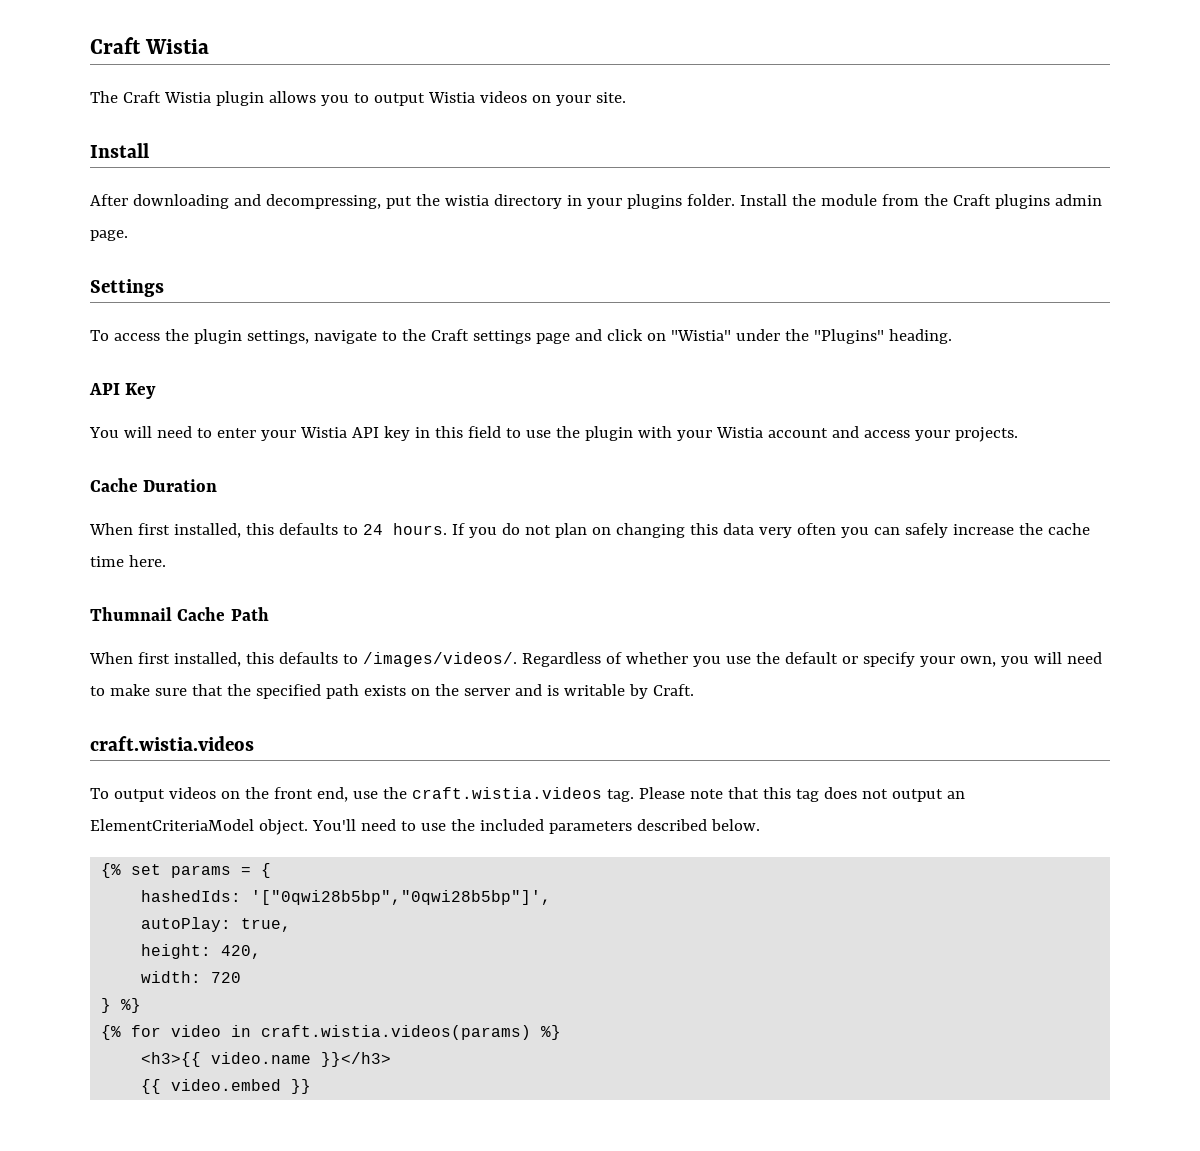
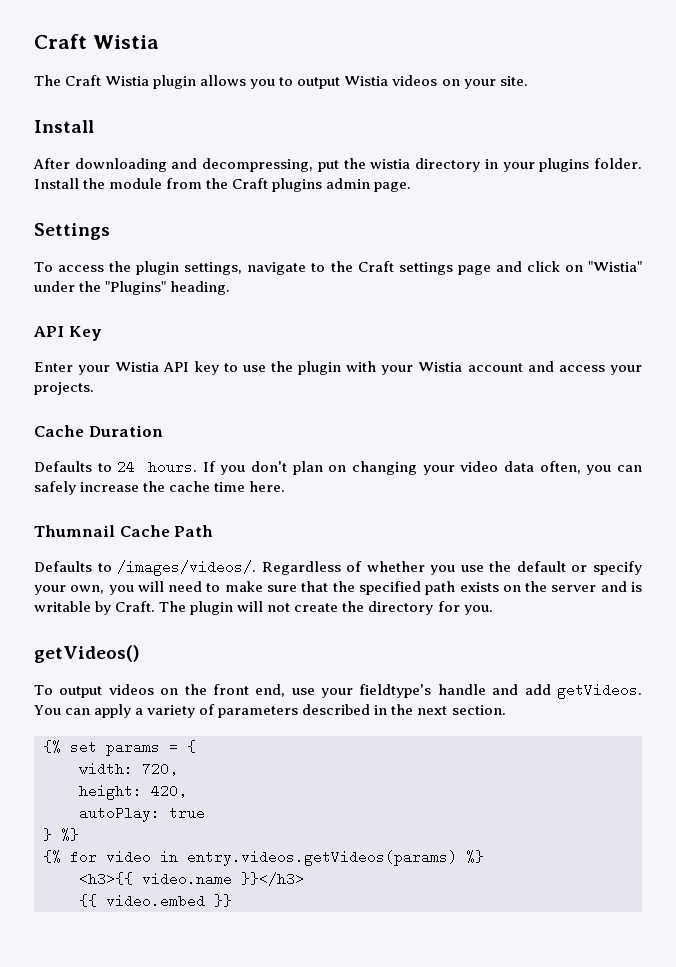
[89,426,256,438] You will need to enter -> [34,362,73,372] Enter
[414,426,501,438] in this field -> (219, 368) none
[89,523,338,538] When first installed, this defaults -> [34,461,92,472] Defaults
[501,523,551,535] do not -> [250,461,287,472] don't
[689,523,836,538] this data very often -> [422,461,581,475] your video data often,
[89,652,338,667] When first installed, this defaults -> [34,561,92,572] Defaults
[90,736,254,751] // craft.wistia.videos -> [159,601,493,615] [34,645,140,663] The plugin will not create the directory for you. // getVideos()
[382,787,965,802] [90,819,760,835] the craft.wistia.videos tag. Please note that this tag does not output an ElementCriteriaModel object. You'll need to use the included parameters described below. -> [321,683,643,699] [34,704,506,718] your fieldtype's handle and add getVideos. You can apply a variety of parameters described in the next section.
[141,890,552,905] [141,917,292,932] hashedIds: '["0qwi28b5bp","0qwi28b5bp"]', // autoPlay: true, -> [79,762,178,776] width: 720,
[141,971,242,983] width: 720 -> [79,806,205,822] autoPlay: true
[261,1025,532,1040] craft.wistia.videos(params) -> [187,850,457,866] entry.videos.getVideos(params)

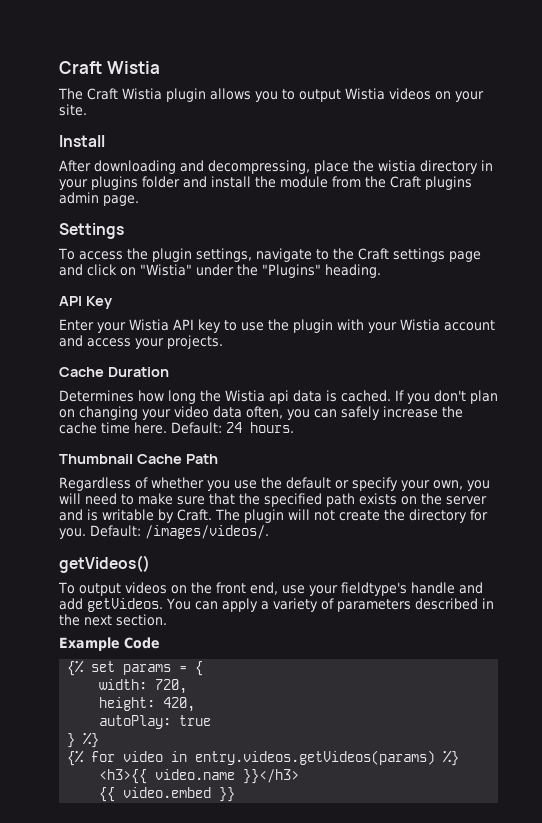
[317,160,339,172] put -> [314,160,349,174] place
[594,158,643,169] [34,178,79,189] folder. Install -> [142,176,251,188] folder and install
[34,460,197,474] Defaults to 24 hours. -> [59,390,391,404] Determines how long the Wistia api data is cached.
[34,525,115,537] // Thumnail -> [171,422,294,434] [59,454,133,464] Default: 24 hours. // Thumbnail
[34,560,257,576] Defaults to /images/videos/. -> (218, 459) none
(493, 610) none -> [90,525,269,539] Default: /images/videos/.
(506, 710) none -> [59,637,160,651] // Example Code

